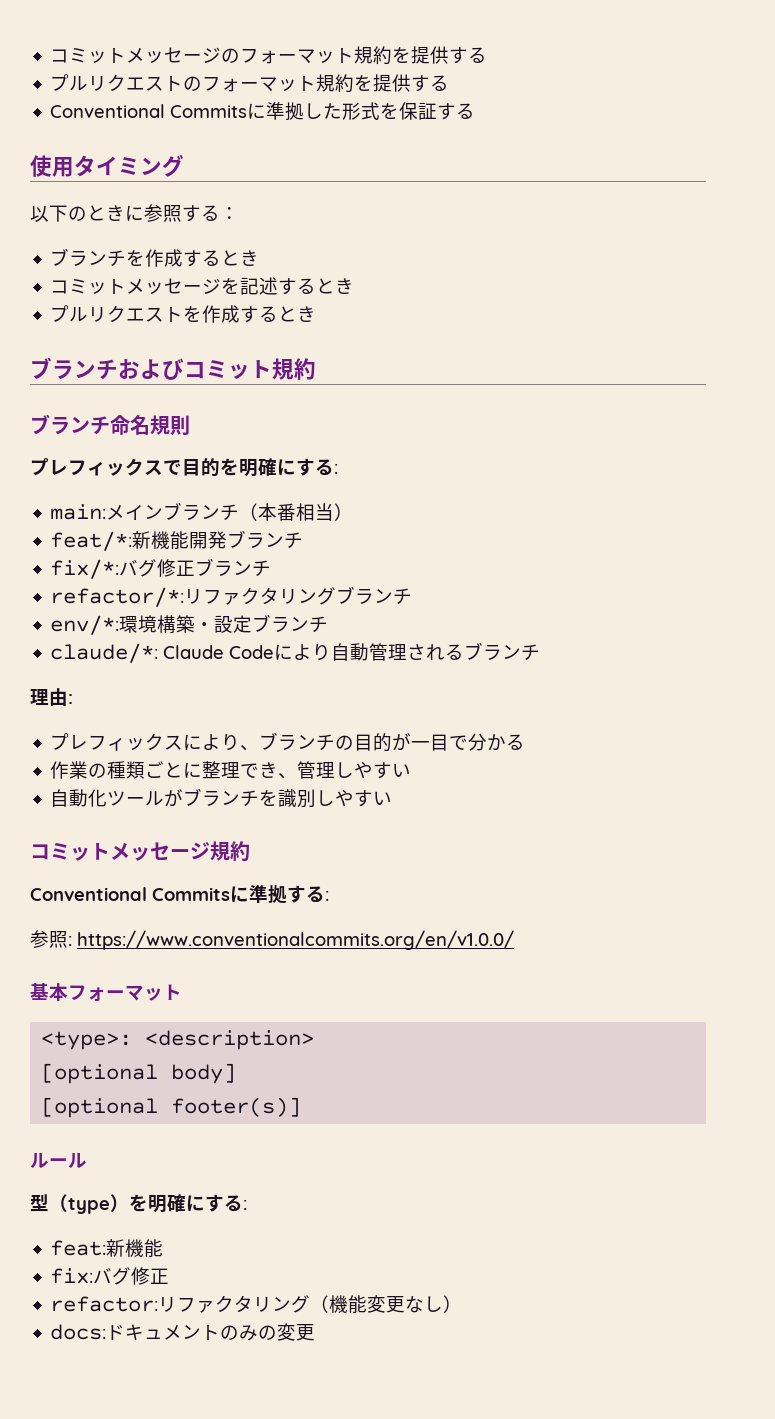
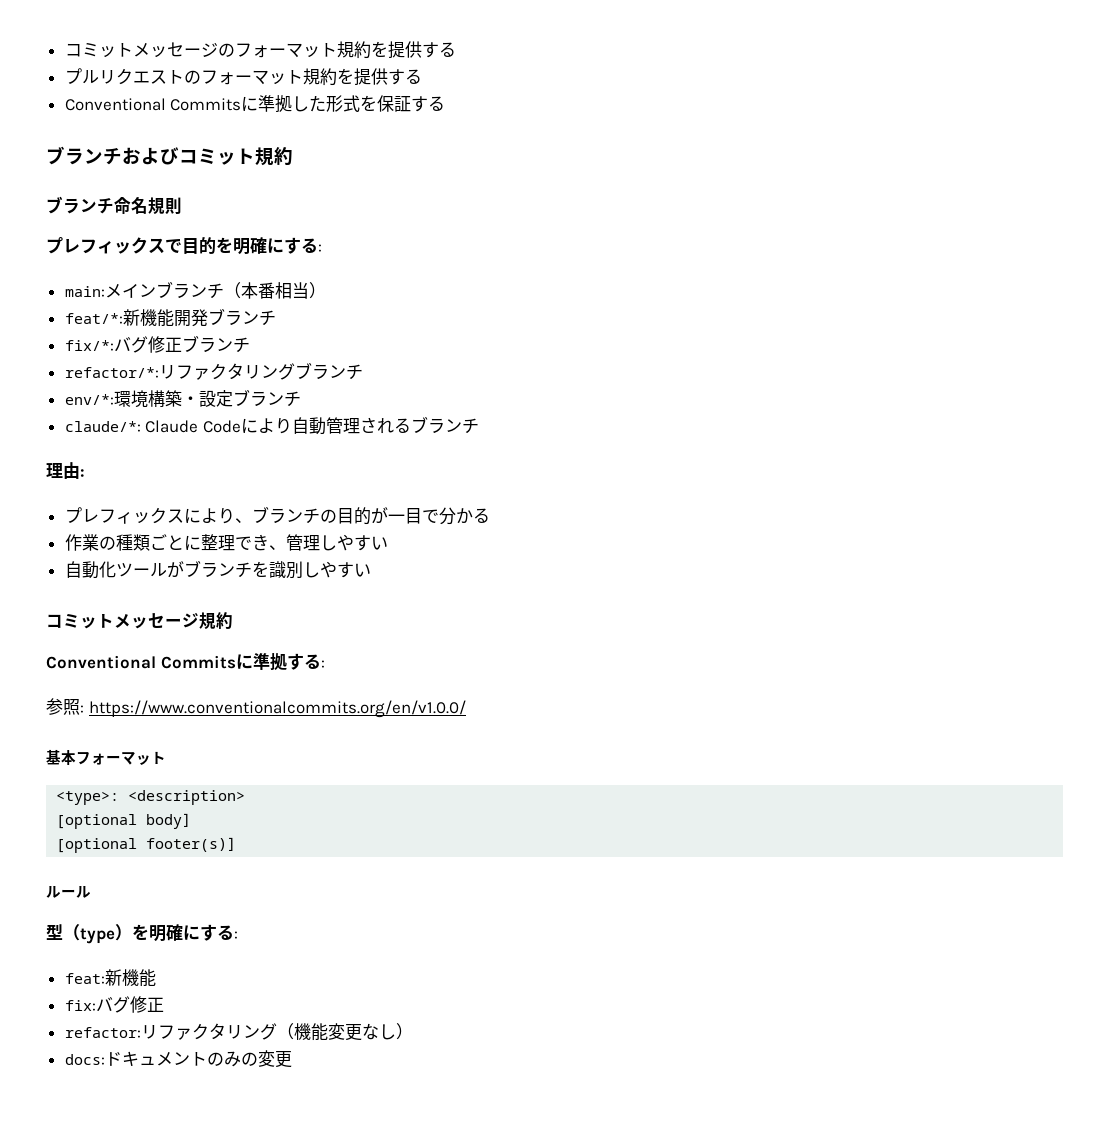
[30,154,184,177] [30,204,239,222] [50,248,260,267] [50,277,355,295] [50,305,317,323] // 使用タイミング // 以下のときに参照する： // ブランチを作成するとき // コミットメッセージを記述するとき // プルリクエストを作成するとき -> (446, 103) none

